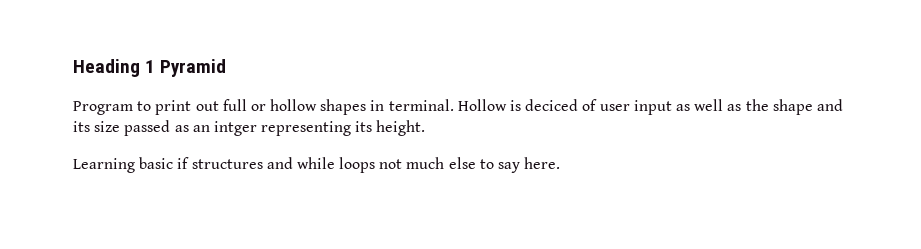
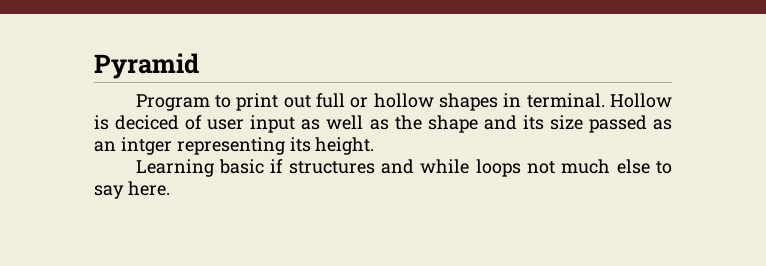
[73,59,156,77] Heading 1 -> (94, 66) none

